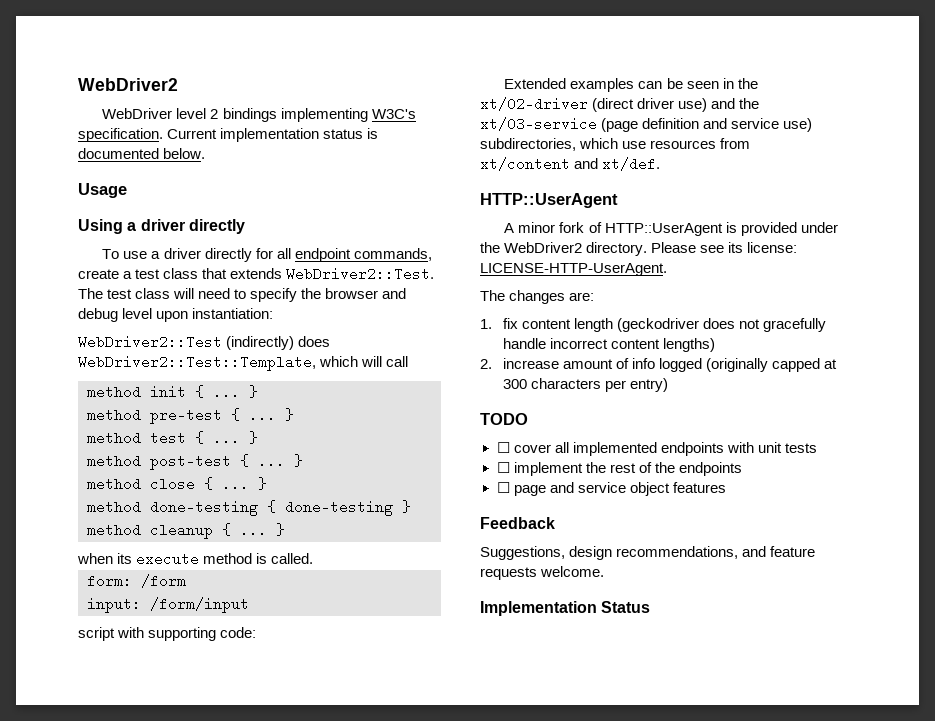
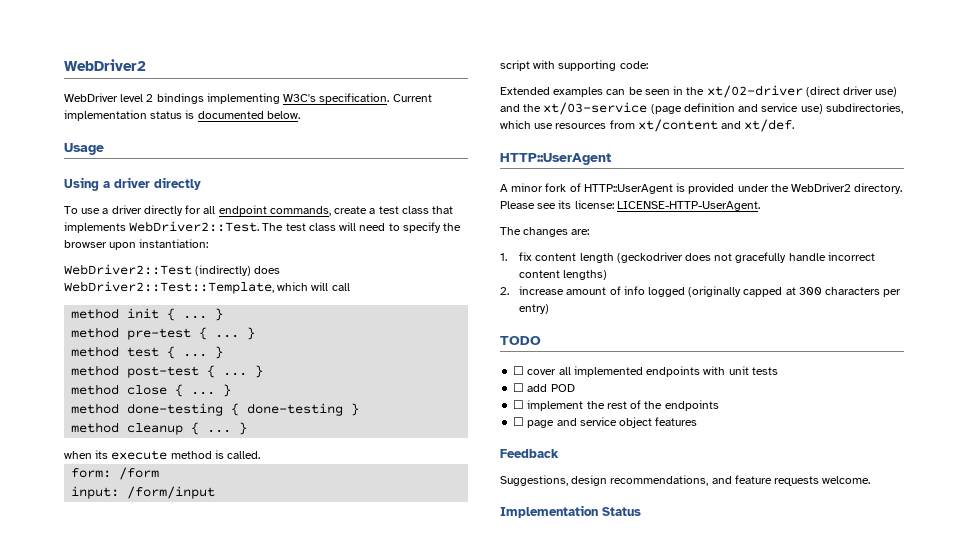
[230,268,283,279] extends -> [64,222,126,233] implements
[382,288,407,299] [78,308,153,322] and debug level -> (107, 244) none
(817, 448) none -> [513,383,575,392] // ☐ add POD

